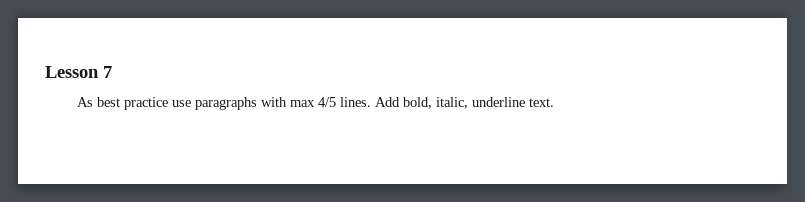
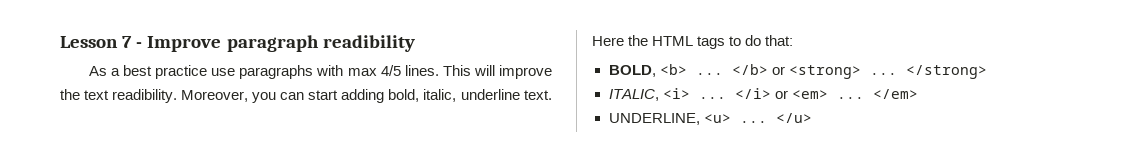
(112, 72) none -> [136,35,415,52] - Improve paragraph readibility
(93, 102) none -> [111,68,121,76] a
[374,97,554,109] Add bold, italic, underline text. -> [442,65,552,79] [60,89,552,103] [592,35,794,49] [608,64,987,79] [608,88,918,101] [608,113,812,125] This will improve the text readibility. Moreover, you can start adding bold, italic, underline text. Here the HTML tags to do that: // BOLD, <b> ... </b> or <strong> ... </strong> // ITALIC, <i> ... </i> or <em> ... </em> // UNDERLINE, <u> ... </u>

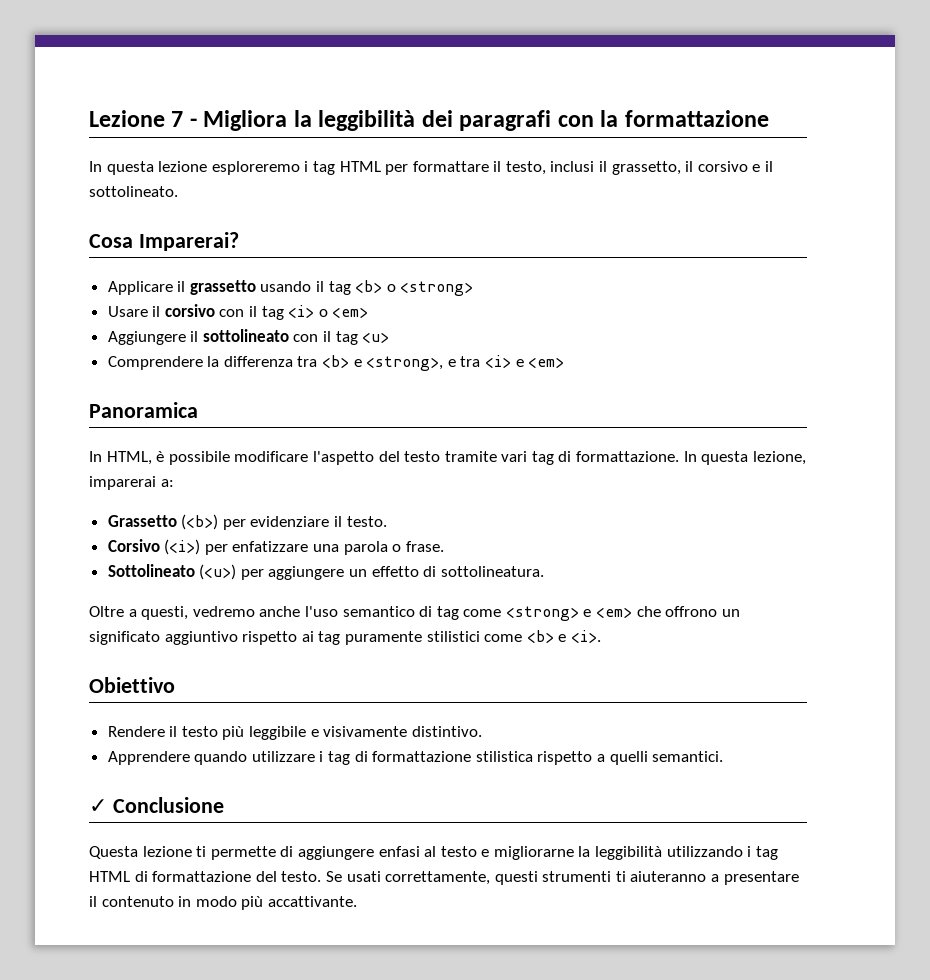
[60,36,118,48] Lesson -> [89,110,165,127] Lezione
[147,35,415,52] [89,65,552,79] [60,89,552,103] [592,35,794,49] [608,64,987,79] [608,88,918,101] [608,113,812,125] Improve paragraph readibility // As a best practice use paragraphs with max 4/5 lines. This will improve the text readibility. Moreover, you can start adding bold, italic, underline text. Here the HTML tags to do that: // BOLD, <b> ... </b> or <strong> ... </strong> // ITALIC, <i> ... </i> or <em> ... </em> // UNDERLINE, <u> ... </u> -> [203,110,769,131] [89,161,774,175] [89,186,178,197] [89,232,239,251] [107,280,474,296] [107,304,369,320] [107,329,390,345] [107,355,565,371] [89,402,198,418] [89,451,806,465] [89,476,174,490] [107,514,387,530] [107,539,444,555] [107,564,544,580] [89,606,740,621] [89,630,601,645] [89,677,175,693] [107,726,482,740] [107,751,724,765] [89,797,224,813] [89,846,778,860] [89,871,799,885] [89,896,357,910] Migliora la leggibilità dei paragrafi con la formattazione // In questa lezione esploreremo i tag HTML per formattare il testo, inclusi il grassetto, il corsivo e il sottolineato. // Cosa Imparerai? // Applicare il grassetto usando il tag <b> o <strong> // Usare il corsivo con il tag <i> o <em> // Aggiungere il sottolineato con il tag <u> // Comprendere la differenza tra <b> e <strong>, e tra <i> e <em> // Panoramica // In HTML, è possibile modificare l'aspetto del testo tramite vari tag di formattazione. In questa lezione, imparerai a: // Grassetto (<b>) per evidenziare il testo. // Corsivo (<i>) per enfatizzare una parola o frase. // Sottolineato (<u>) per aggiungere un effetto di sottolineatura. // Oltre a questi, vedremo anche l'uso semantico di tag come <strong> e <em> che offrono un significato aggiuntivo rispetto ai tag puramente stilistici come <b> e <i>. // Obiettivo // Rendere il testo più leggibile e visivamente distintivo. // Apprendere quando utilizzare i tag di formattazione stilistica rispetto a quelli semantici. // ✓ Conclusione // Questa lezione ti permette di aggiungere enfasi al testo e migliorarne la leggibilità utilizzando i tag HTML di formattazione del testo. Se usati correttamente, questi strumenti ti aiuteranno a presentare il contenuto in modo più accattivante.

